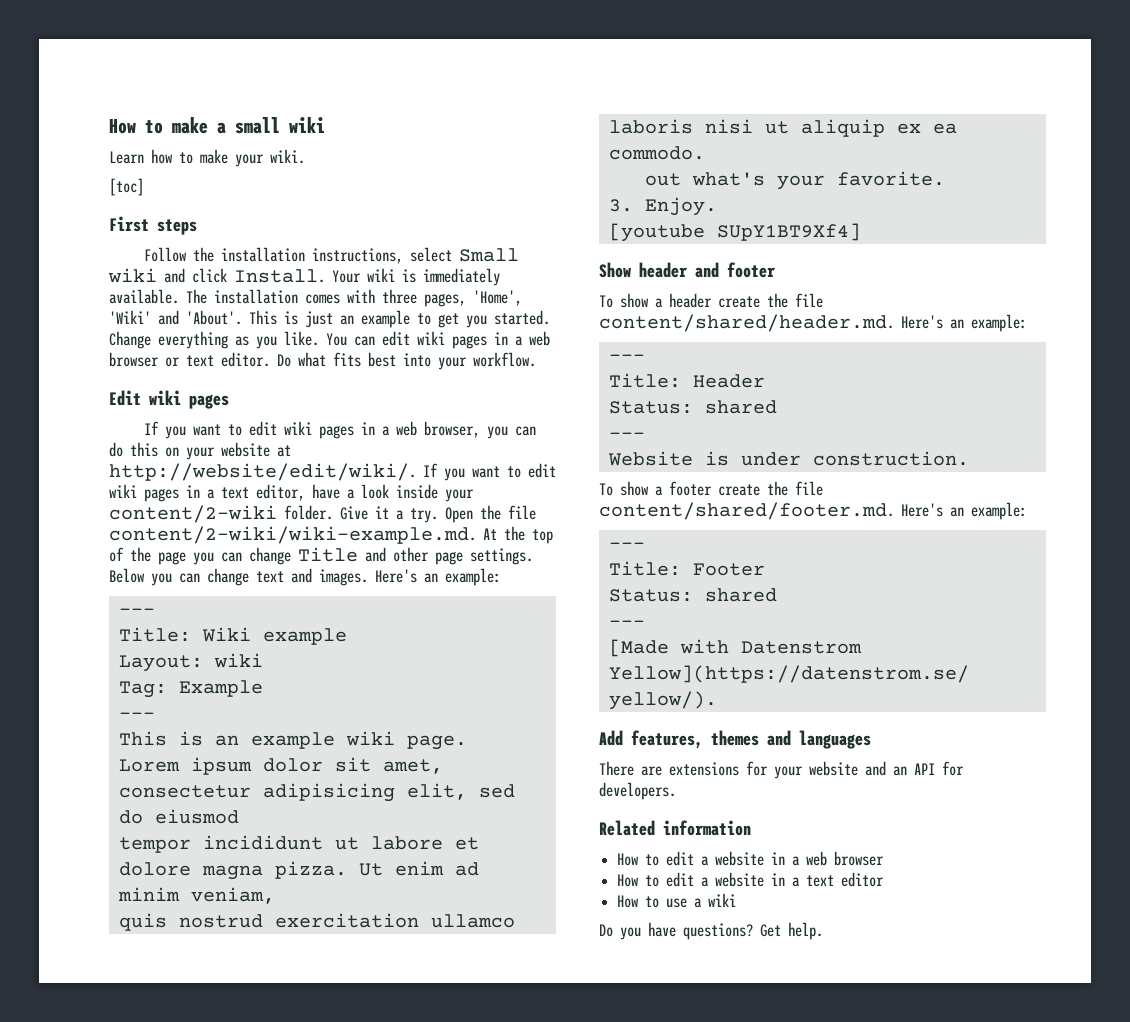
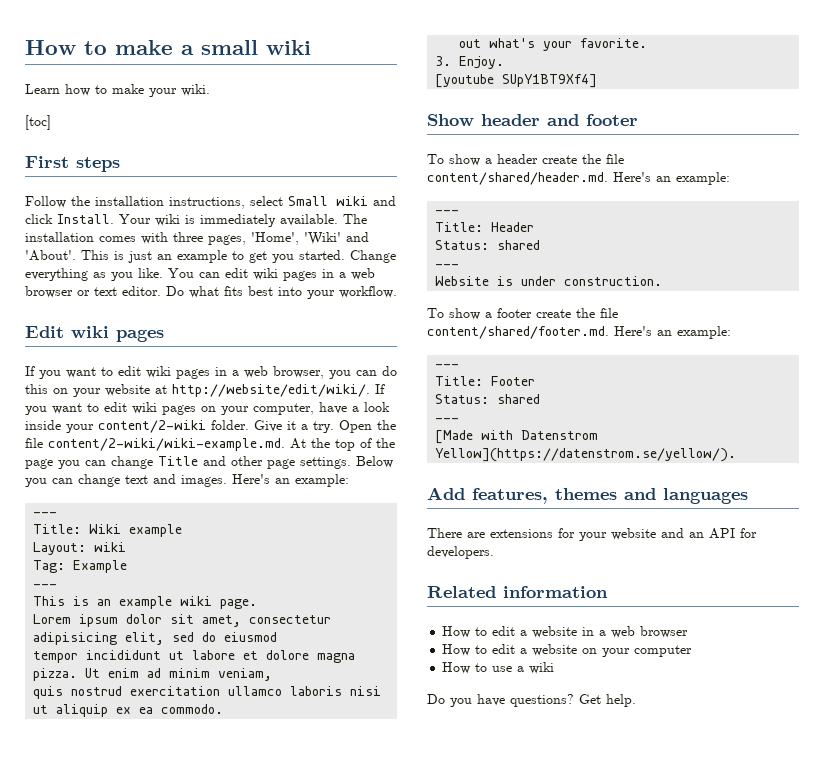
[186,484,305,501] in a text editor, -> [201,403,314,415] on your computer,
[771,872,885,887] in a text editor -> [582,645,693,657] on your computer

